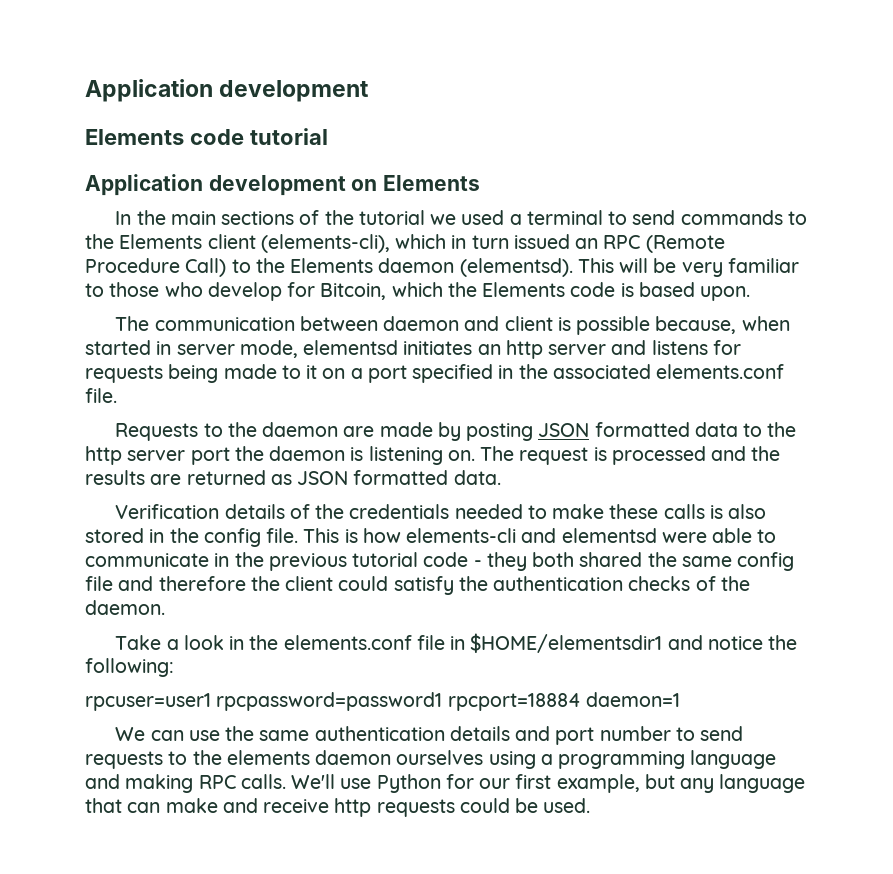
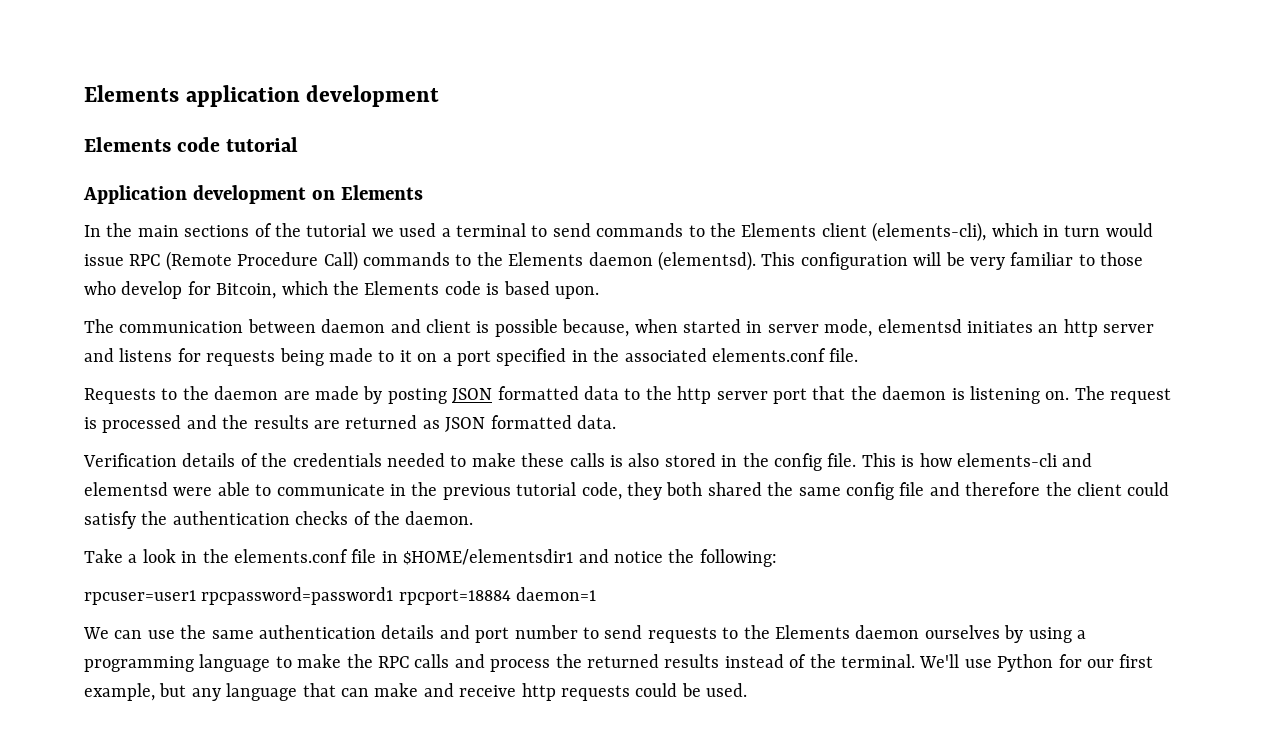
[85,79,213,102] Application -> [84,85,300,107] Elements application
[513,234,599,249] issued an -> [1105,223,1153,237] [84,254,124,266] would issue
(227, 267) none -> [363,252,450,266] commands
(614, 265) none -> [800,252,908,270] configuration
(230, 456) none -> [812,386,846,400] that
[423,552,482,567] code - -> [581,482,622,500] code,
[226,750,310,765] elements -> [774,625,850,639] Elements
(484, 757) none -> [1004,625,1024,643] by
[85,774,286,793] and making RPC calls. -> [275,654,915,672] to make the RPC calls and process the returned results instead of the terminal.

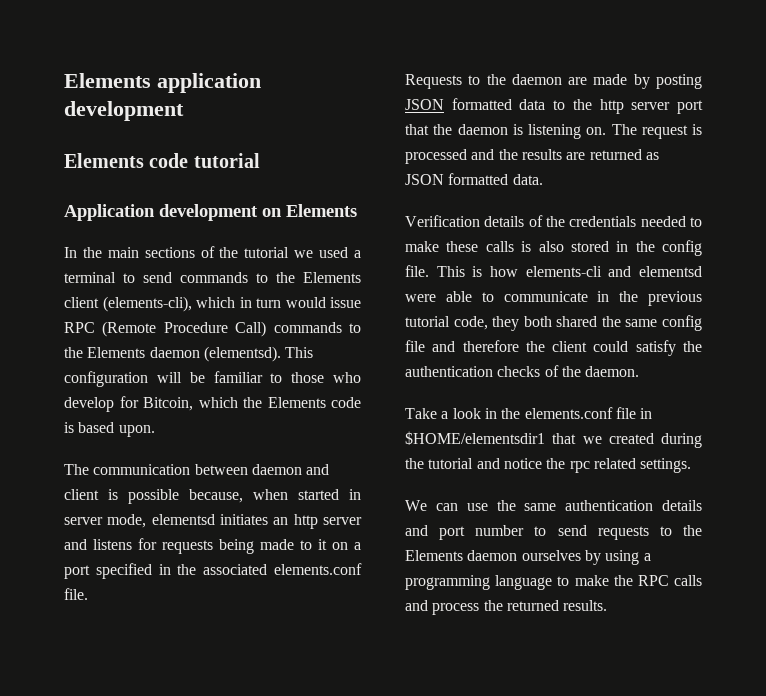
[969,257,1005,270] very -> (205, 377) none
[578,549,777,567] [84,587,597,605] and notice the following: // rpcuser=user1 rpcpassword=password1 rpcport=18884 daemon=1 -> [552,433,702,448] [405,458,692,473] that we created during the tutorial and notice the rpc related settings.
[664,654,1154,672] [84,683,748,701] results instead of the terminal. We'll use Python for our first example, but any language that can make and receive http requests could be used. -> [563,600,608,611] results.

